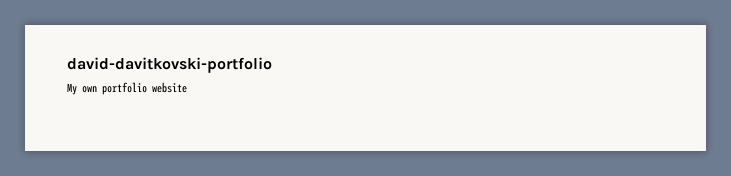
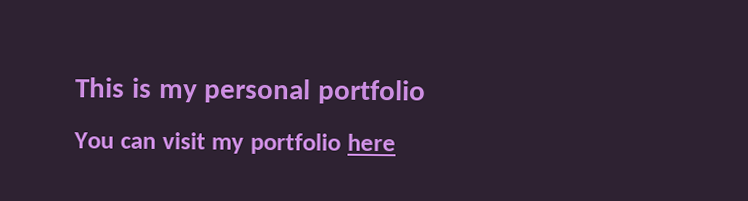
[67,57,272,73] [67,82,187,95] david-davitkovski-portfolio // My own portfolio website -> [75,77,427,105] [73,132,396,155] This is my personal portfolio // You can visit my portfolio here

